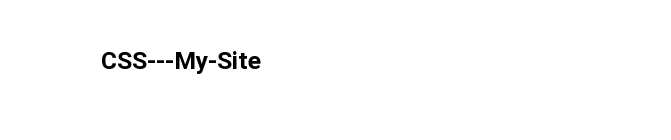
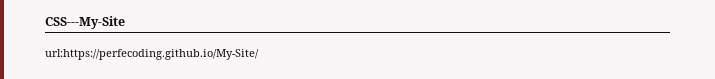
(261, 62) none -> [45,49,259,60] // url:https://perfecoding.github.io/My-Site/

